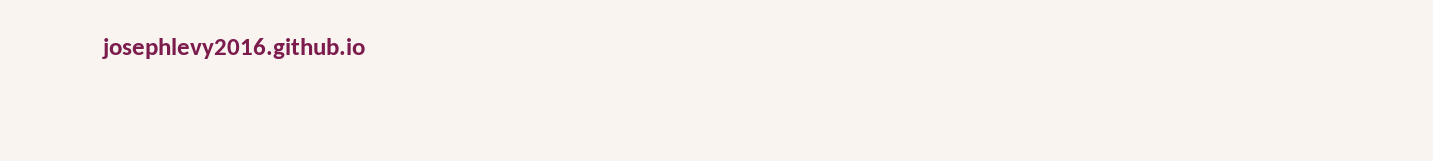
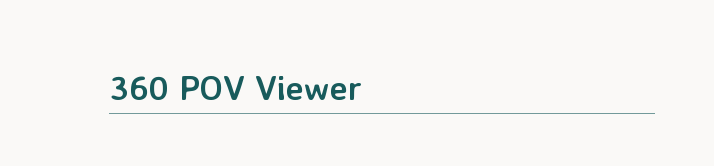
[102,38,365,59] josephlevy2016.github.io -> [109,76,362,100] 360 POV Viewer

